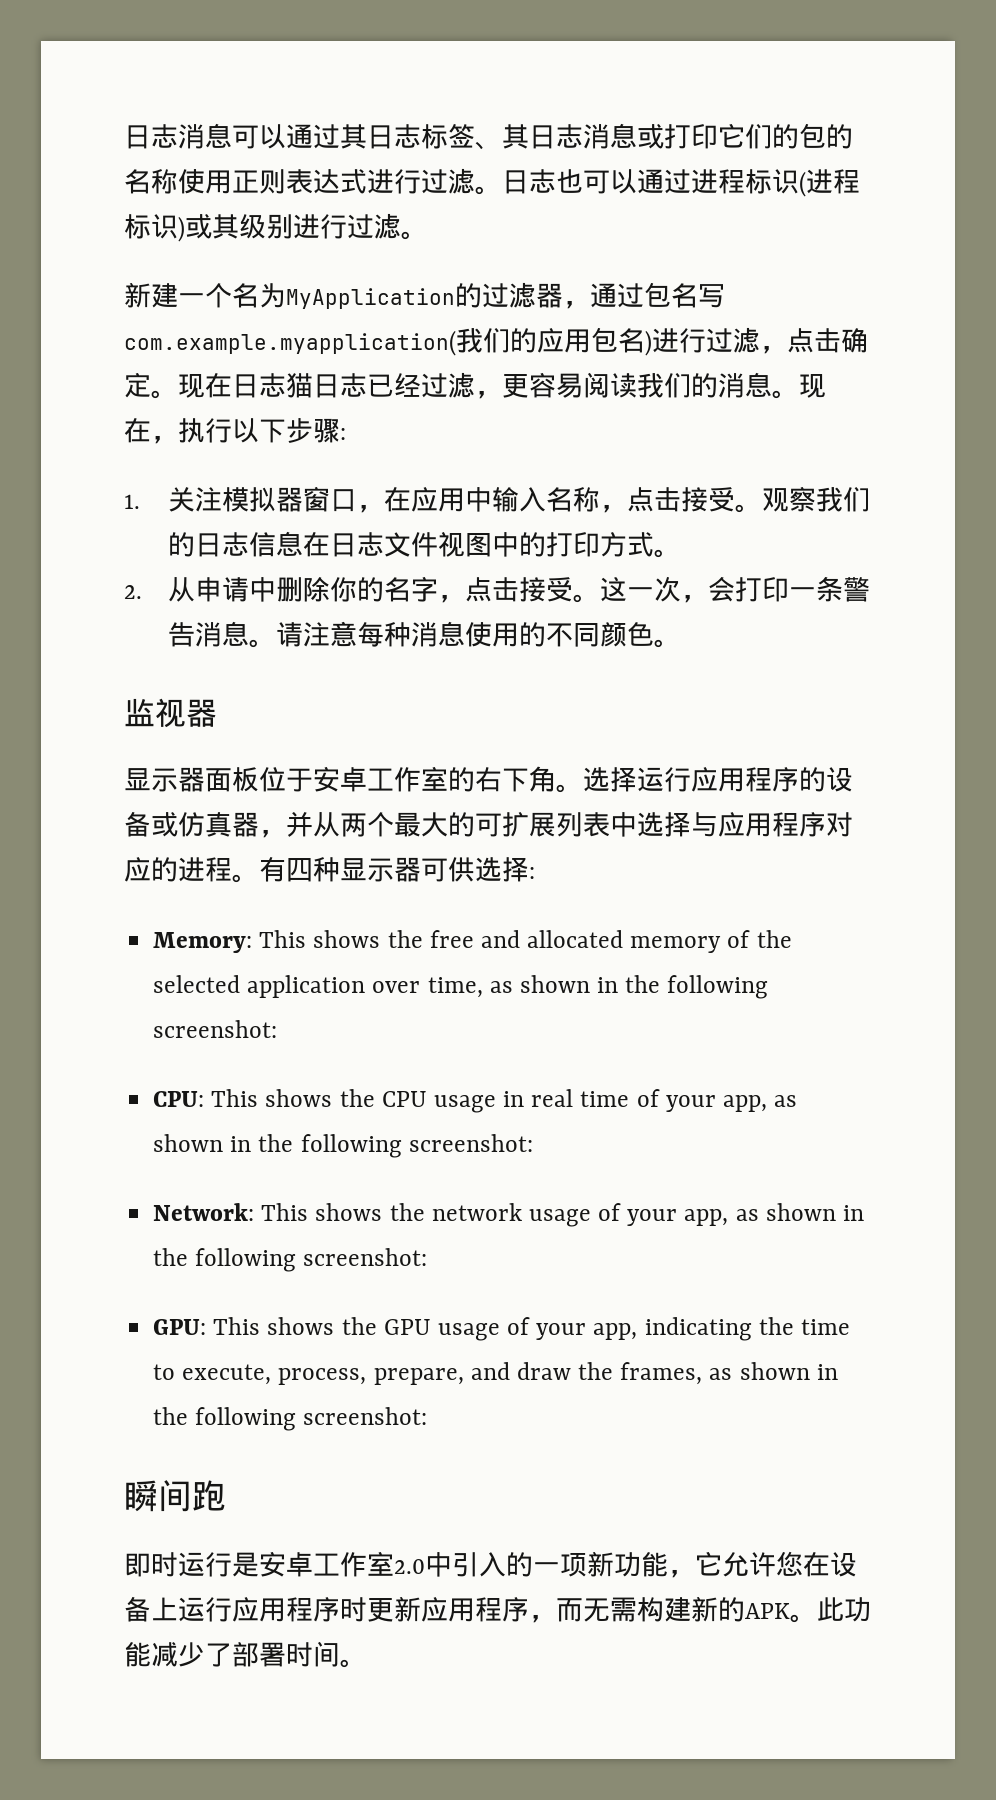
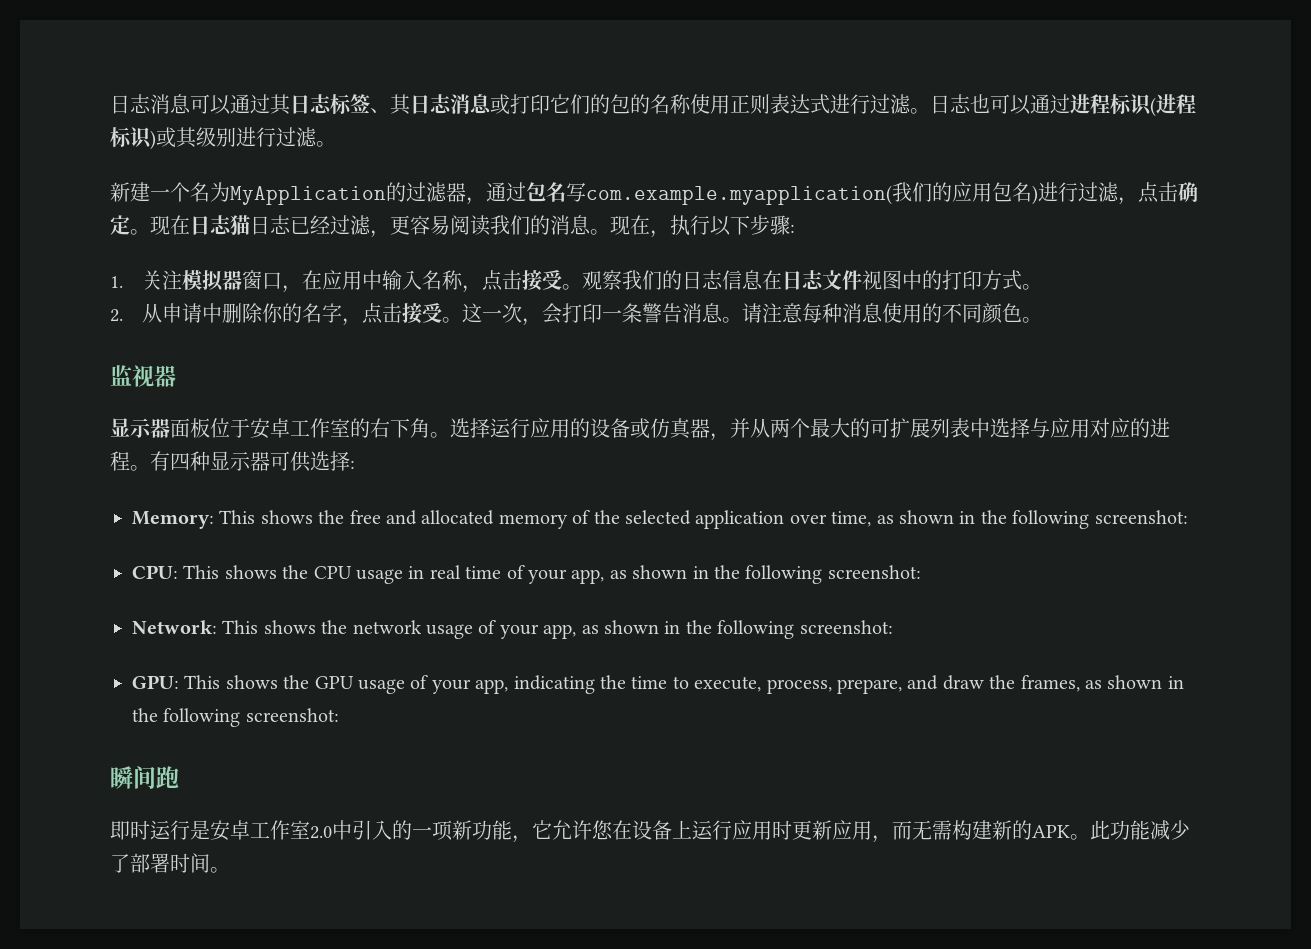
[745,767,799,792] 程序 -> (570, 428) none
[772,812,826,837] 程序 -> (1090, 428) none
[286,1597,340,1622] 程序 -> (772, 830) none
[475,1597,529,1622] 程序 -> (872, 830) none

